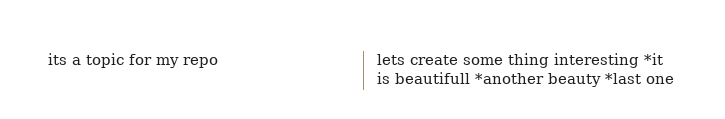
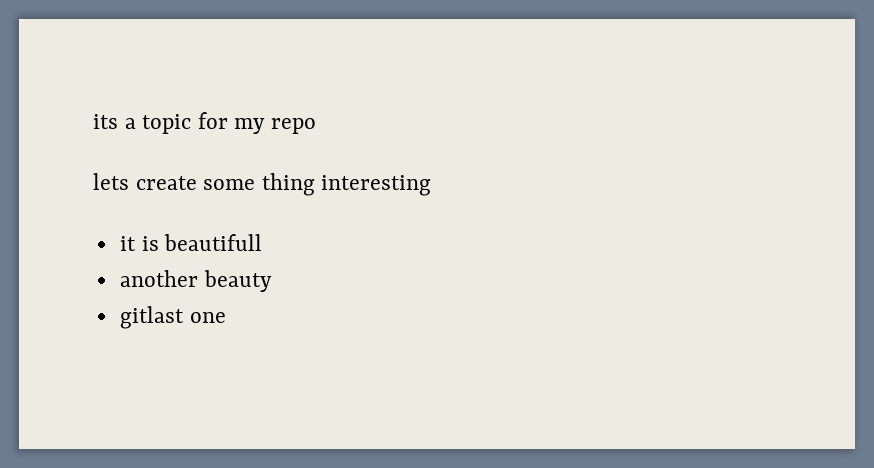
[644,53,663,65] *it -> [119,236,136,251] // it
[475,73,544,84] *another -> [119,270,198,287] // another
[605,73,641,84] *last -> [119,306,184,329] // gitlast

